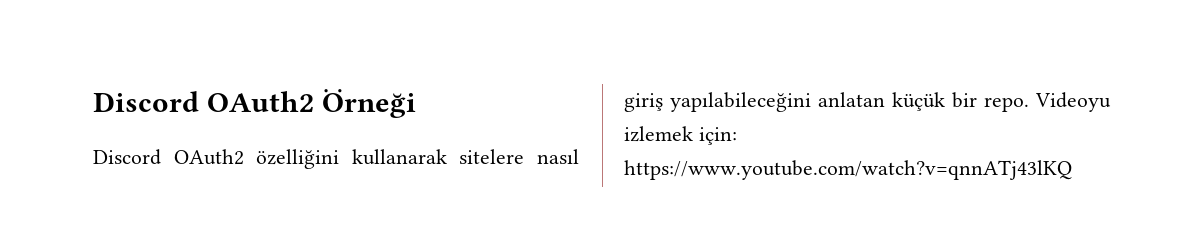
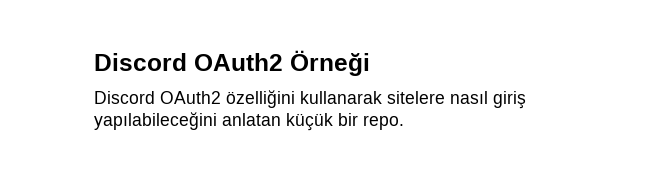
[1035,92,1111,112] [624,126,737,145] [624,160,1072,180] Videoyu izlemek için: https://www.youtube.com/watch?v=qnnATj43lKQ -> (404, 122) none

